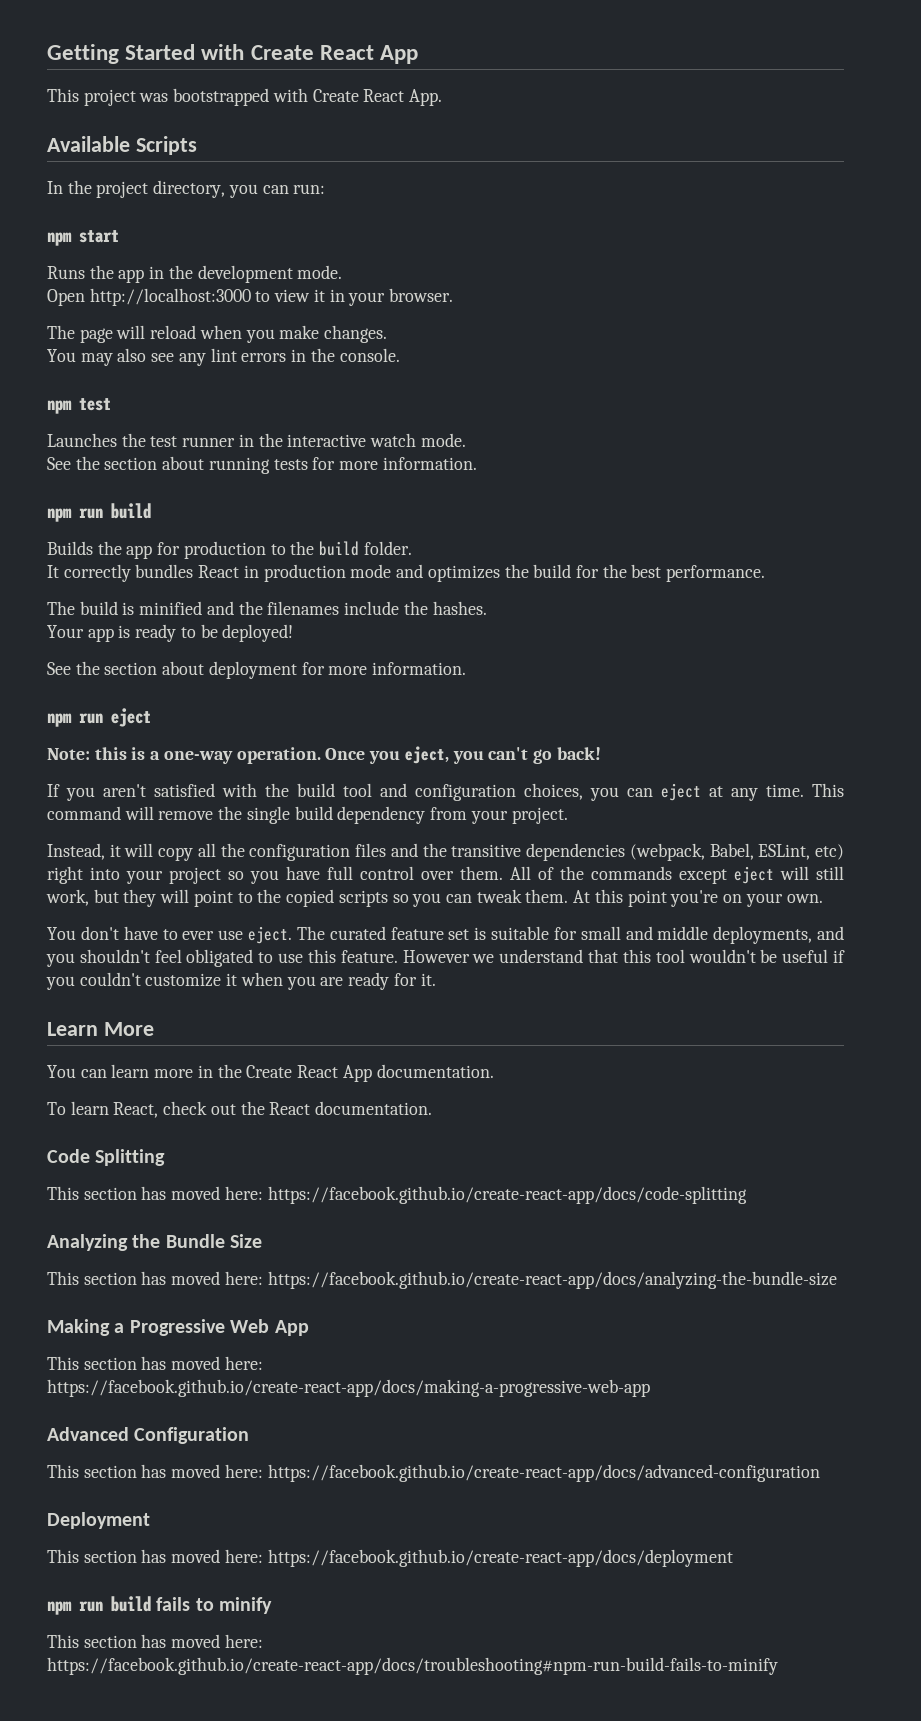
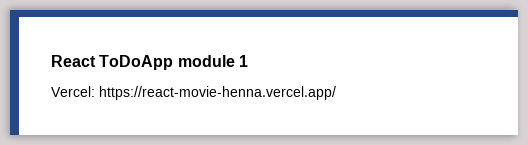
[47,44,419,64] [47,88,443,106] [47,136,197,155] [47,180,326,198] [47,230,119,246] [47,265,343,283] [47,288,454,306] [47,325,388,343] [47,348,400,366] [47,398,111,414] [47,433,466,447] [47,456,477,474] [47,503,151,522] [47,541,412,559] [47,564,766,582] [47,601,487,615] [47,624,294,642] [47,661,467,679] [47,708,151,727] [47,746,601,764] [47,783,844,801] [47,806,568,824] [47,843,845,861] [47,866,844,884] [46,889,823,907] [47,926,845,944] [46,949,846,967] [46,972,436,990] [47,1022,154,1036] [47,1064,494,1082] [47,1101,433,1118] [47,1149,166,1166] [47,1186,747,1204] [47,1234,263,1251] [47,1271,837,1289] [47,1319,309,1336] [47,1356,263,1370] [47,1379,650,1397] [47,1427,250,1444] [47,1464,820,1482] [47,1512,150,1529] [47,1549,733,1567] [47,1596,273,1615] [47,1634,263,1648] [47,1657,778,1675] Getting Started with Create React App // This project was bootstrapped with Create React App. // Available Scripts // In the project directory, you can run: // npm start // Runs the app in the development mode. // Open http://localhost:3000 to view it in your browser. // The page will reload when you make changes. // You may also see any lint errors in the console. // npm test // Launches the test runner in the interactive watch mode. // See the section about running tests for more information. // npm run build // Builds the app for production to the build folder. // It correctly bundles React in production mode and optimizes the build for the best performance. // The build is minified and the filenames include the hashes. // Your app is ready to be deployed! // See the section about deployment for more information. // npm run eject // Note: this is a one-way operation. Once you eject, you can't go back! // If you aren't satisfied with the build tool and configuration choices, you can eject at any time. This command will remove the single build dependency from your project. // Instead, it will copy all the configuration files and the transitive dependencies (webpack, Babel, ESLint, etc) right into your project so you have full control over them. All of the commands except eject will still work, but they will point to the copied scripts so you can tweak them. At this point you're on your own. // You don't have to ever use eject. The curated feature set is suitable for small and middle deployments, and you shouldn't feel obligated to use this feature. However we understand that this tool wouldn't be useful if you couldn't customize it when you are ready for it. // Learn More // You can learn more in the Create React App documentation. // To learn React, check out the React documentation. // Code Splitting // This section has moved here: https://facebook.github.io/create-react-app/docs/code-splitting // Analyzing the Bundle Size // This section has moved here: https://facebook.github.io/create-react-app/docs/analyzing-the-bundle-size // Making a Progressive Web App // This section has moved here: https://facebook.github.io/create-react-app/docs/making-a-progressive-web-app // Advanced Configuration // This section has moved here: https://facebook.github.io/create-react-app/docs/advanced-configuration // Deployment // This section has moved here: https://facebook.github.io/create-react-app/docs/deployment // npm run build fails to minify // This section has moved here: https://facebook.github.io/create-react-app/docs/troubleshooting#npm-run-build-fails-to-minify -> [51,55,248,70] [51,86,336,100] React ToDoApp module 1 // Vercel: https://react-movie-henna.vercel.app/

